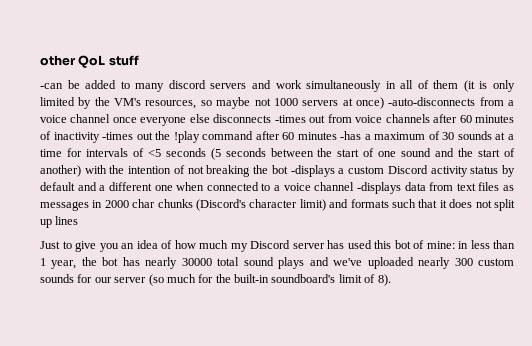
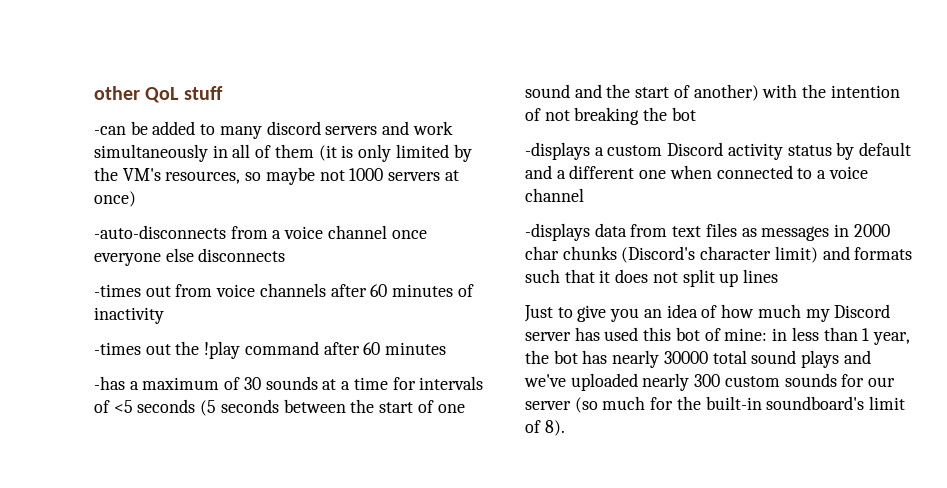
(384, 103) none -> (136, 199) //
(272, 118) none -> (286, 255) //
(100, 137) none -> (164, 315) //
(337, 136) none -> (447, 348) //
(288, 169) none -> (696, 114) //
(355, 186) none -> (584, 195) //

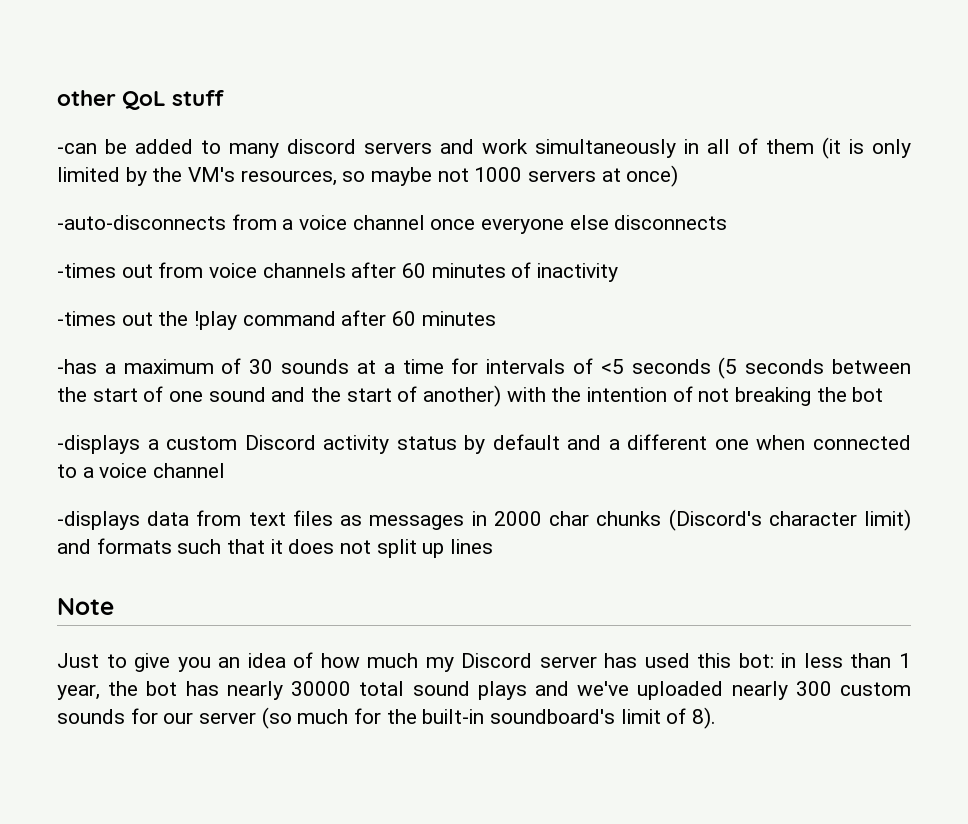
(779, 276) none -> [57,598,114,615] // Note
[675,327,768,341] bot of mine: -> [738,653,774,668] bot:

